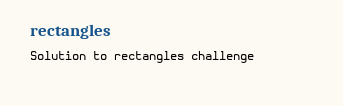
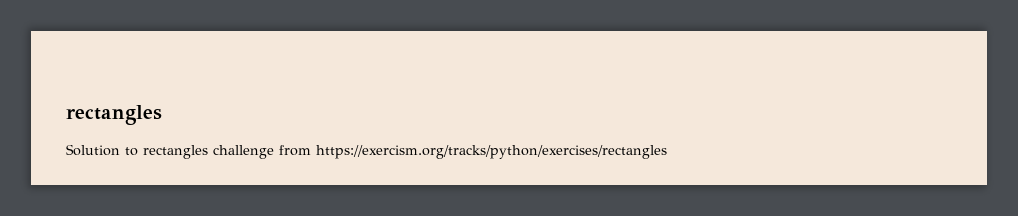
(254, 57) none -> [279,145,667,159] from https://exercism.org/tracks/python/exercises/rectangles

